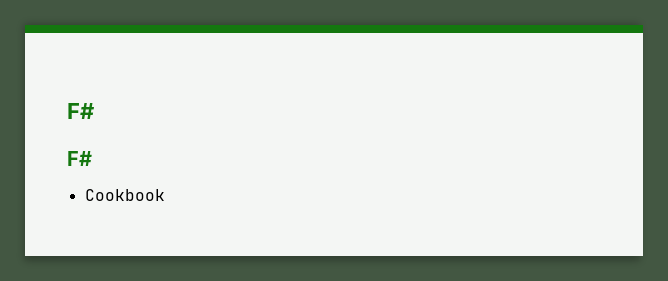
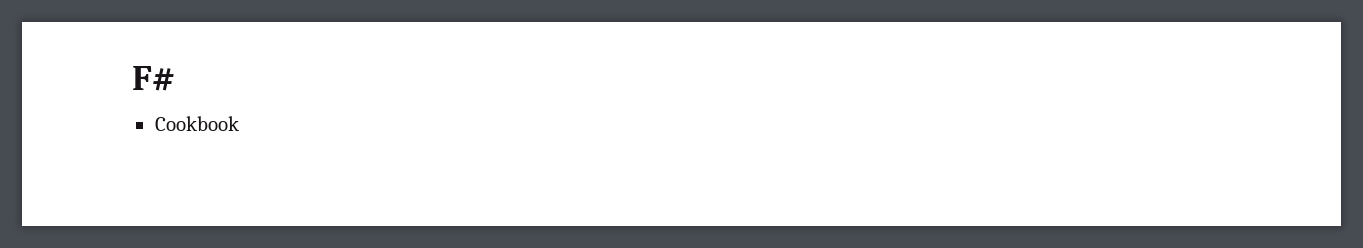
[67,103,95,119] [67,151,92,166] F# // F# -> [132,66,175,91] F#

